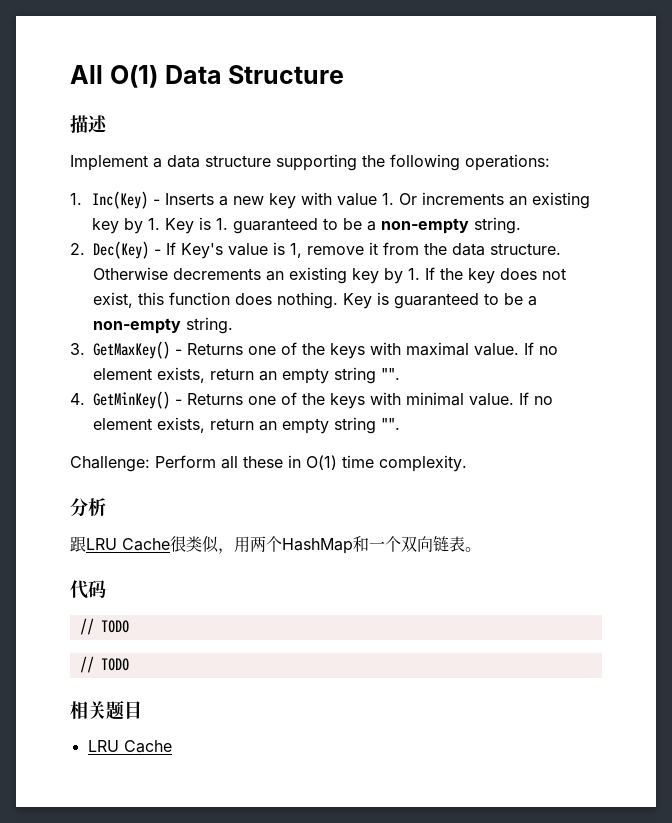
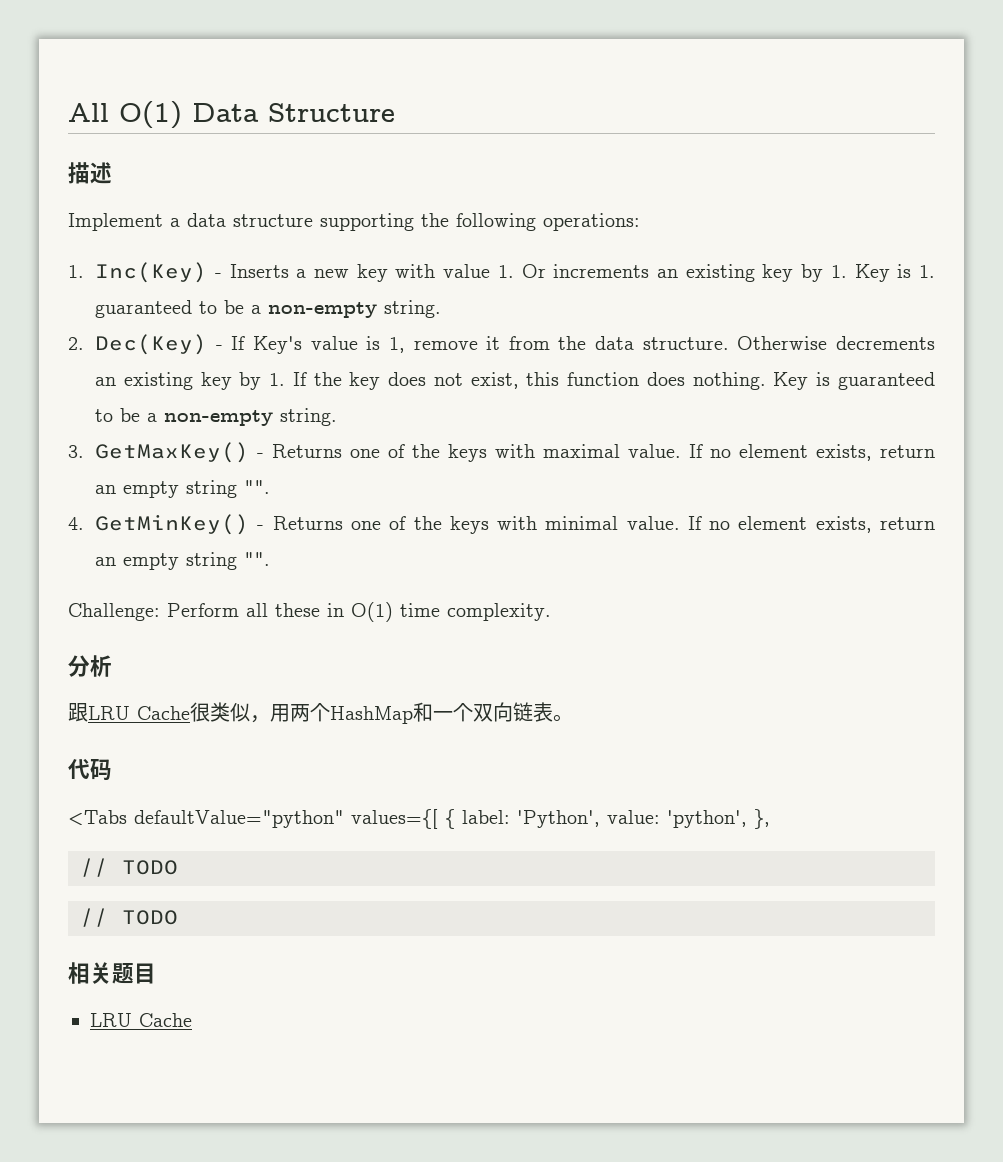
(106, 589) none -> [68,809,770,829] // <Tabs defaultValue="python" values={[ { label: 'Python', value: 'python', },

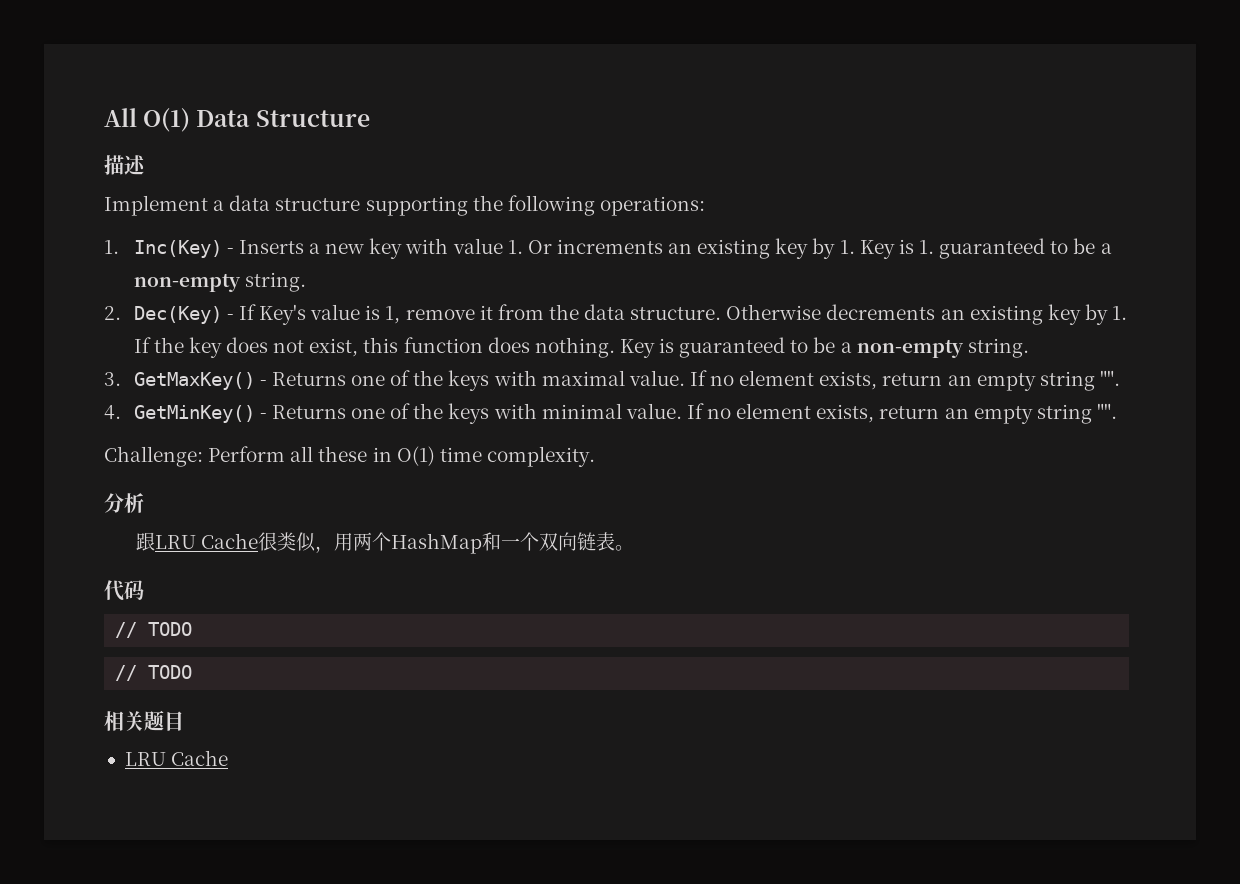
[68,809,770,829] // <Tabs defaultValue="python" values={[ { label: 'Python', value: 'python', }, -> (144, 590) none

